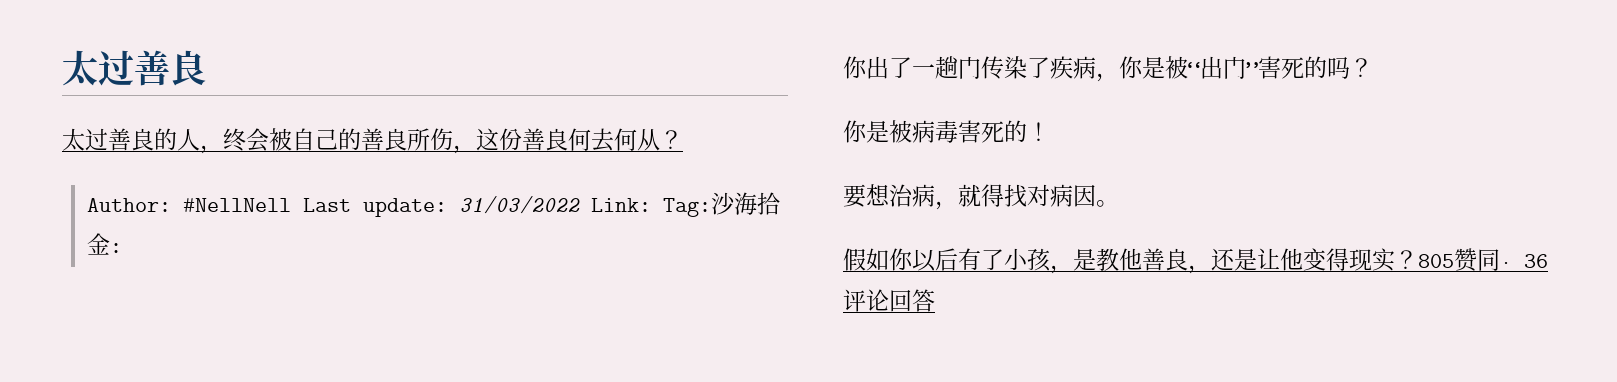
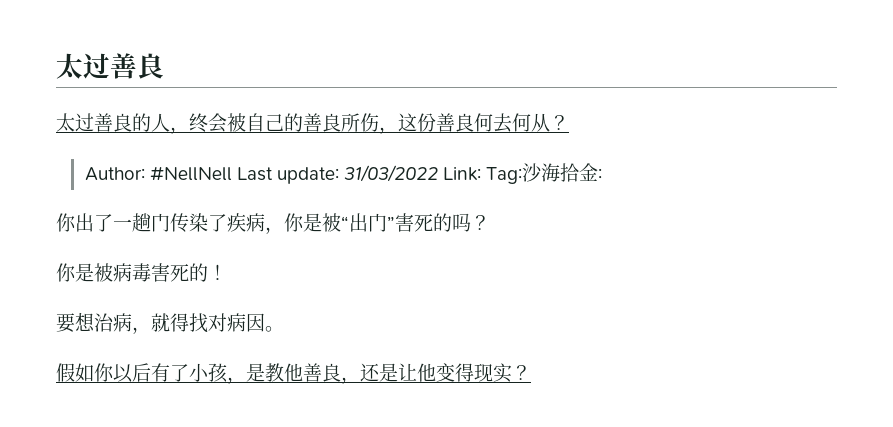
[1418,248,1548,272] [843,289,935,312] 805赞同· 36评论回答 -> (531, 372) none

